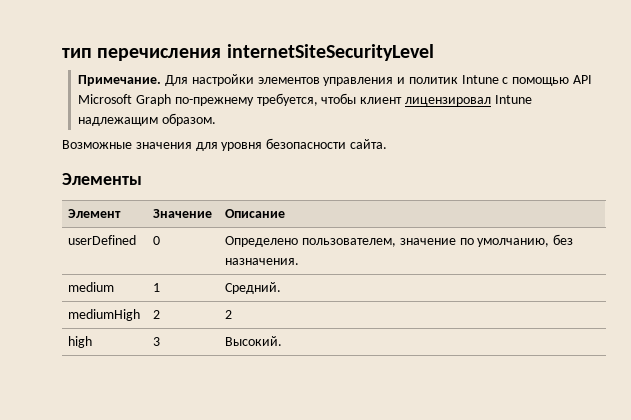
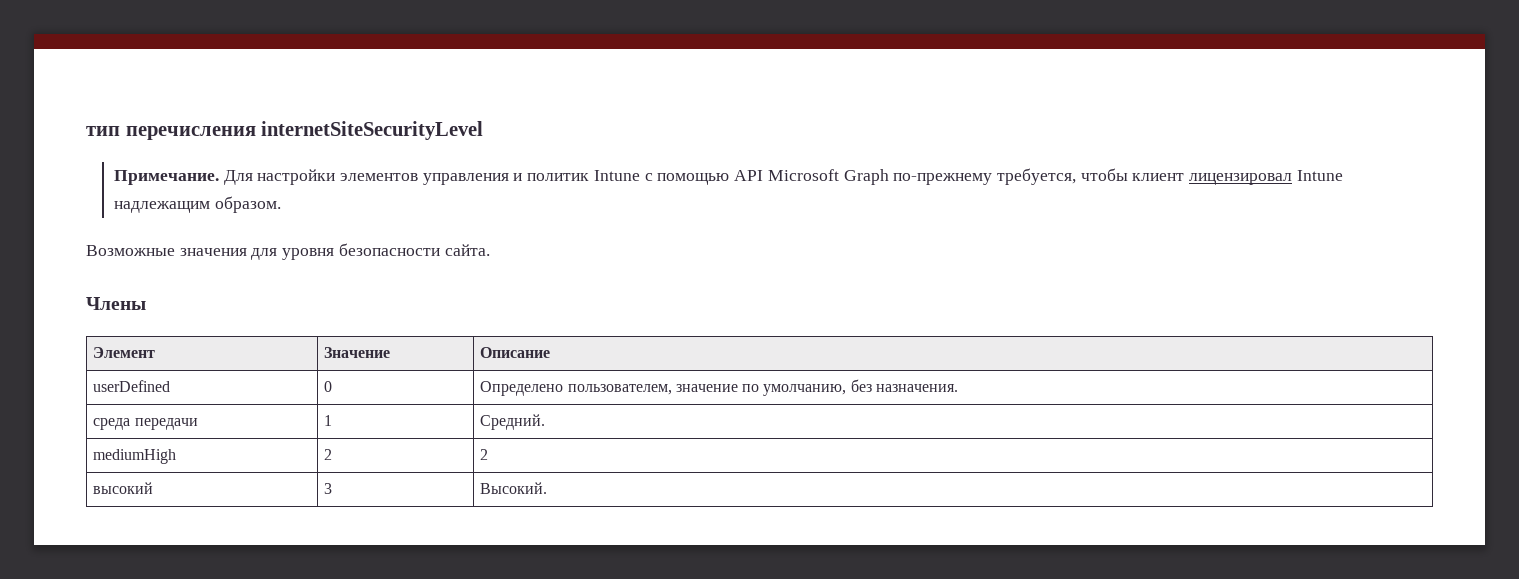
[62,173,142,185] Элементы -> [86,297,146,310] Члены
[68,282,115,292] medium -> [93,418,198,430] среда передачи
[68,336,93,348] high -> [93,482,154,494] высокий

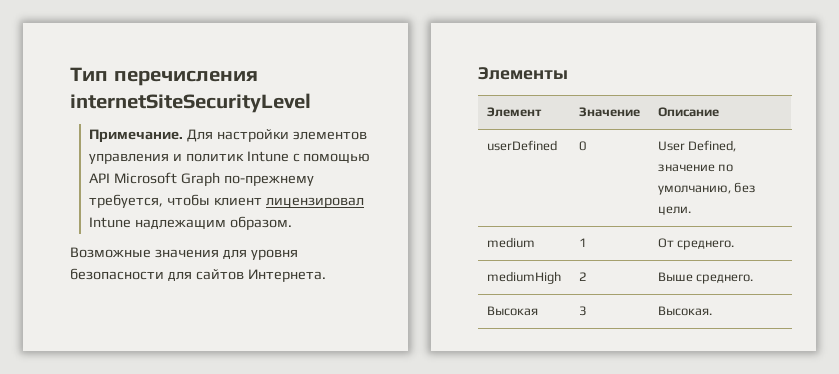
[86,126,120,136] тип -> [70,67,108,81] Тип
[444,244,490,256] [86,297,146,310] сайта. // Члены -> [167,269,326,282] [478,67,568,80] для сайтов Интернета. // Элементы
[480,381,672,396] Определено пользователем, -> [657,140,737,152] User Defined,
[876,384,959,392] [93,418,198,430] [324,415,333,426] [480,414,546,430] назначения. // среда передачи | 1 | Средний. -> [657,206,691,215] [486,237,535,248] [578,238,587,247] [657,238,735,250] цели. // medium | 1 | От среднего.
[480,449,489,460] [93,482,154,494] 2 // высокий -> [657,272,754,284] [486,306,538,316] Выше среднего. // Высокая
[480,482,548,494] Высокий. -> [657,306,712,316] Высокая.

